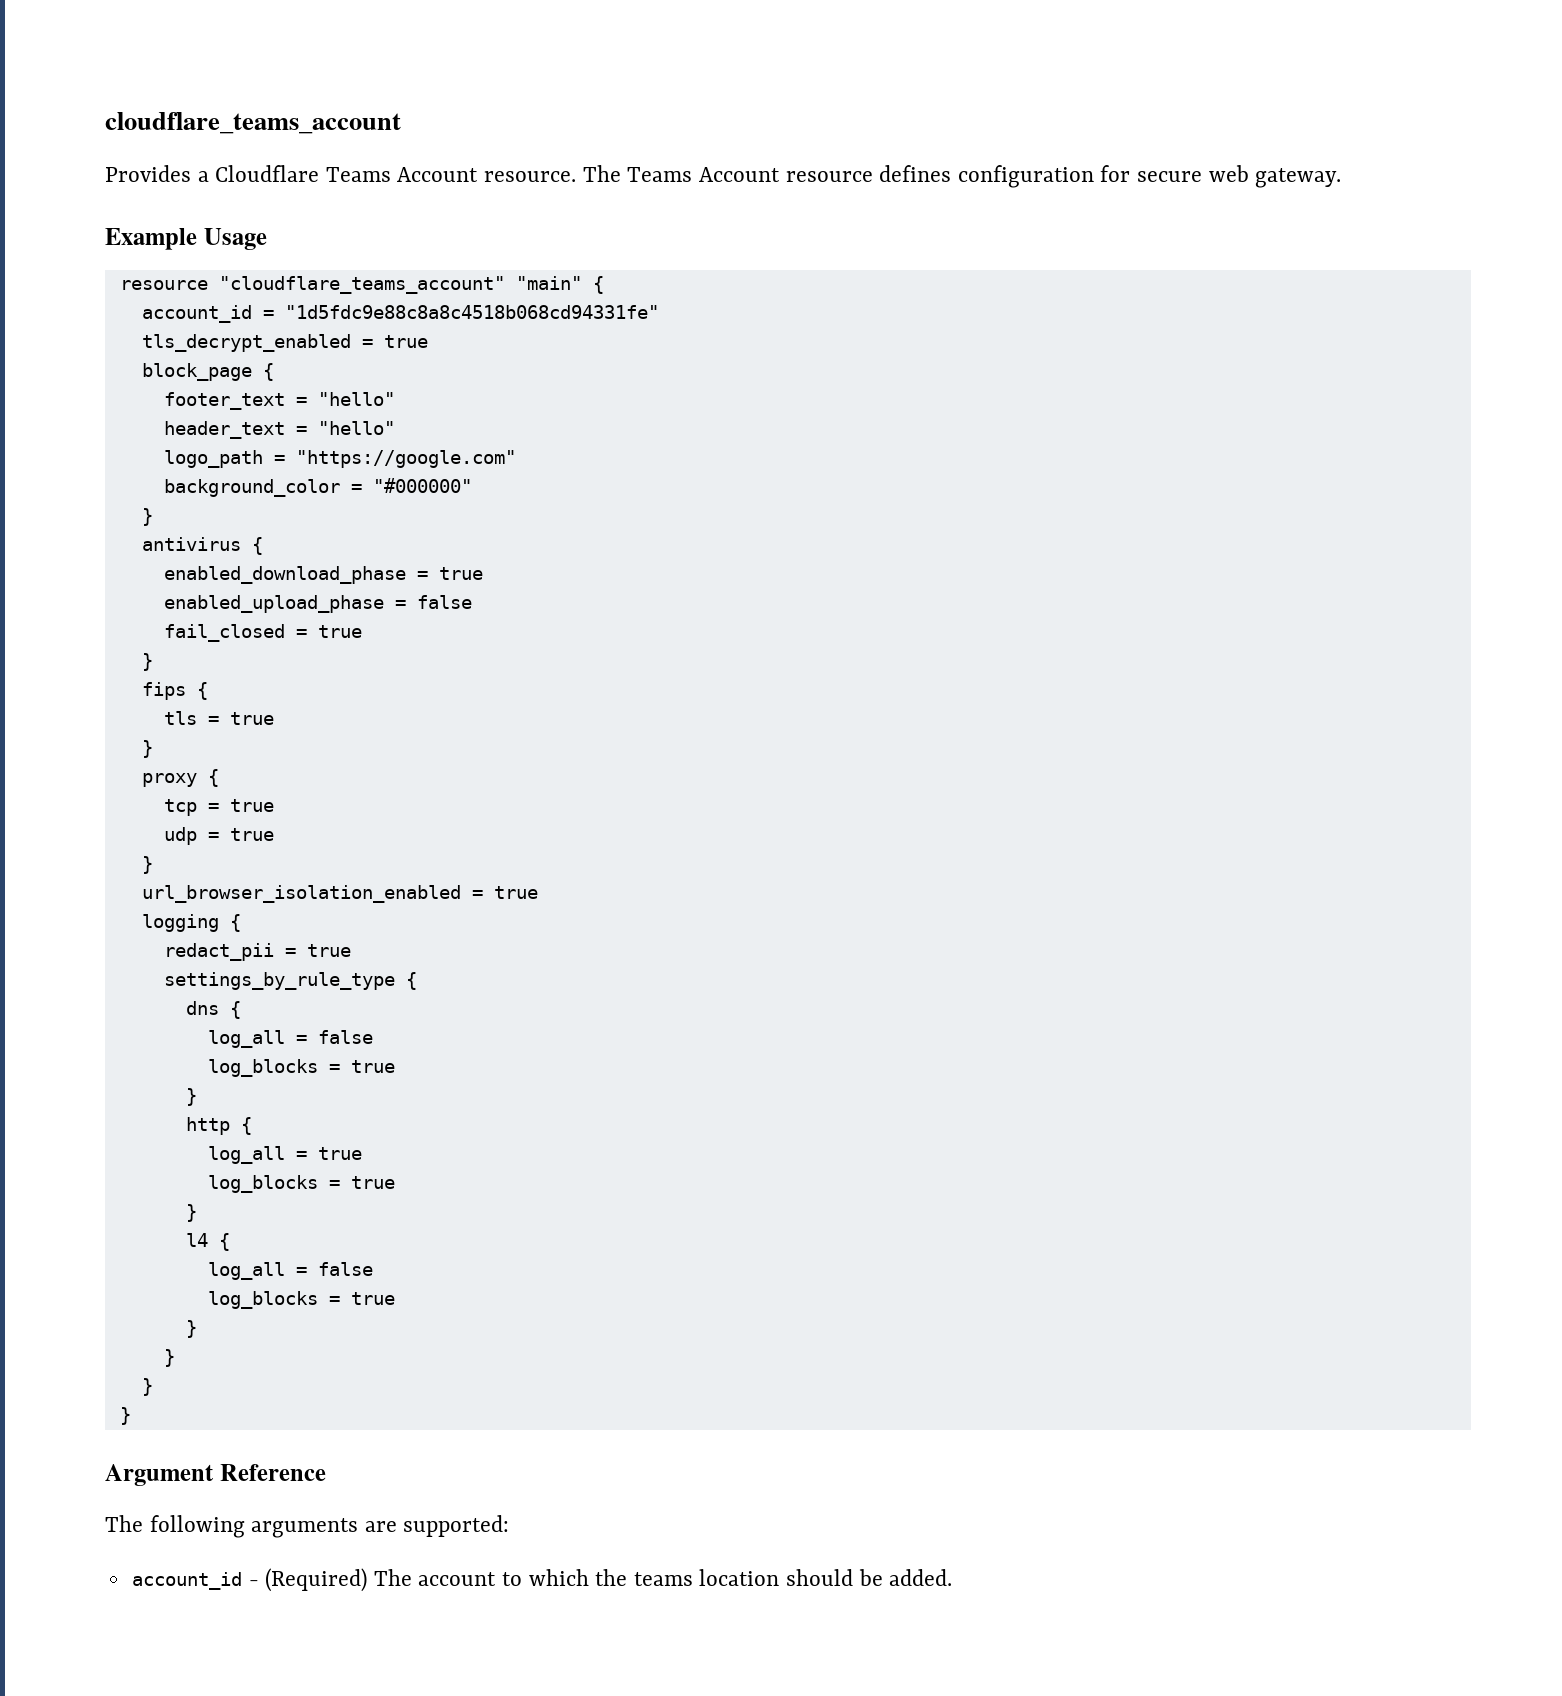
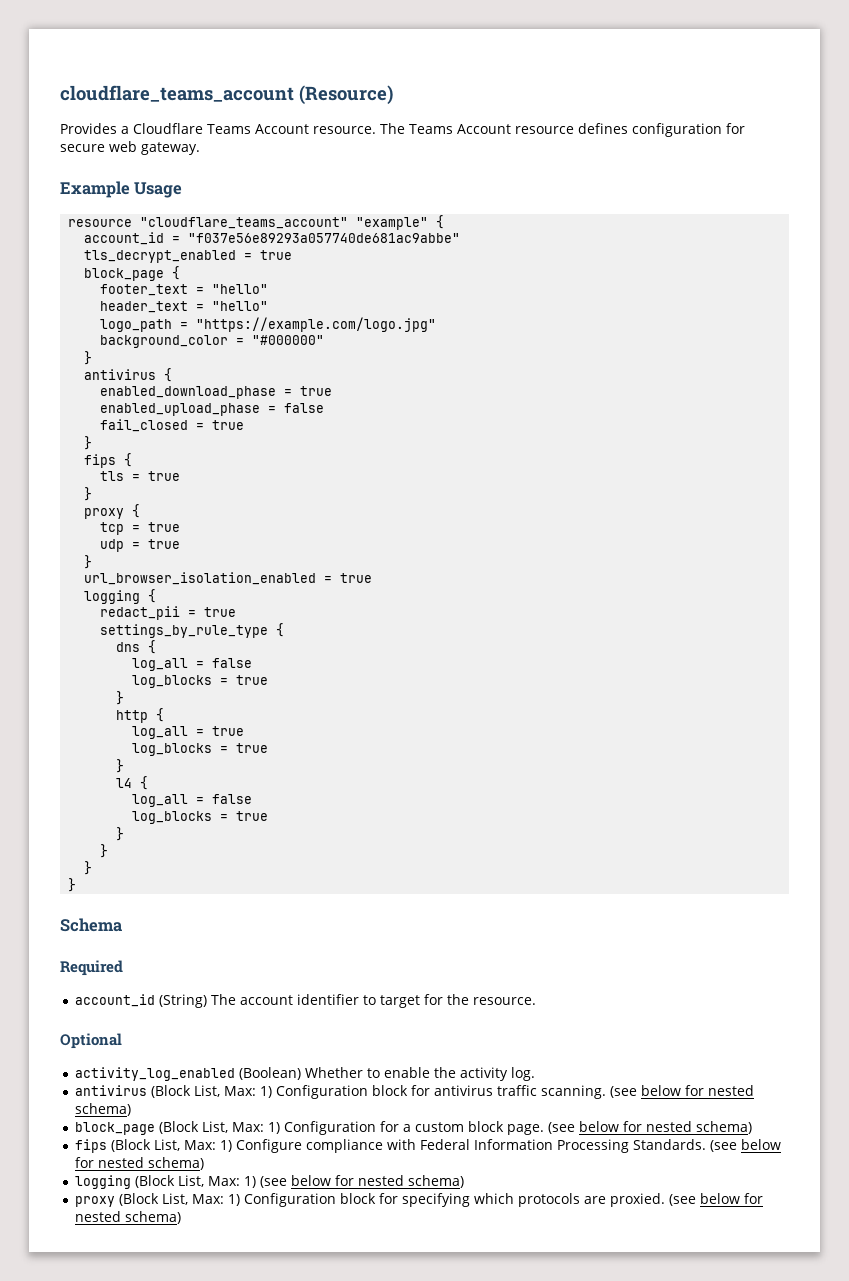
(401, 123) none -> [299,85,393,105] (Resource)
[515,276,582,290] "main" -> [356,217,429,230] "example"
[284,305,659,319] "1d5fdc9e88c8a8c4518b068cd94331fe" -> [188,233,461,243] "f037e56e89293a057740de681ac9abbe"
[295,450,516,468] "https://google.com" -> [196,317,437,332] "https://example.com/logo.jpg"
[105,1464,326,1486] [105,1515,510,1538] [131,1568,953,1592] Argument Reference // The following arguments are supported: // account_id - (Required) The account to which the teams location should be added. -> [60,918,122,932] [60,960,123,976] [74,994,536,1008] [60,1033,122,1049] [74,1067,535,1081] [74,1085,754,1099] [74,1103,131,1116] [74,1121,752,1135] [74,1139,781,1153] [74,1157,204,1170] [74,1175,464,1189] [74,1193,763,1207] [74,1211,181,1224] Schema // Required // account_id (String) The account identifier to target for the resource. // Optional // activity_log_enabled (Boolean) Whether to enable the activity log. // antivirus (Block List, Max: 1) Configuration block for antivirus traffic scanning. (see below for nested schema) // block_page (Block List, Max: 1) Configuration for a custom block page. (see below for nested schema) // fips (Block List, Max: 1) Configure compliance with Federal Information Processing Standards. (see below for nested schema) // logging (Block List, Max: 1) (see below for nested schema) // proxy (Block List, Max: 1) Configuration block for specifying which protocols are proxied. (see below for nested schema)

